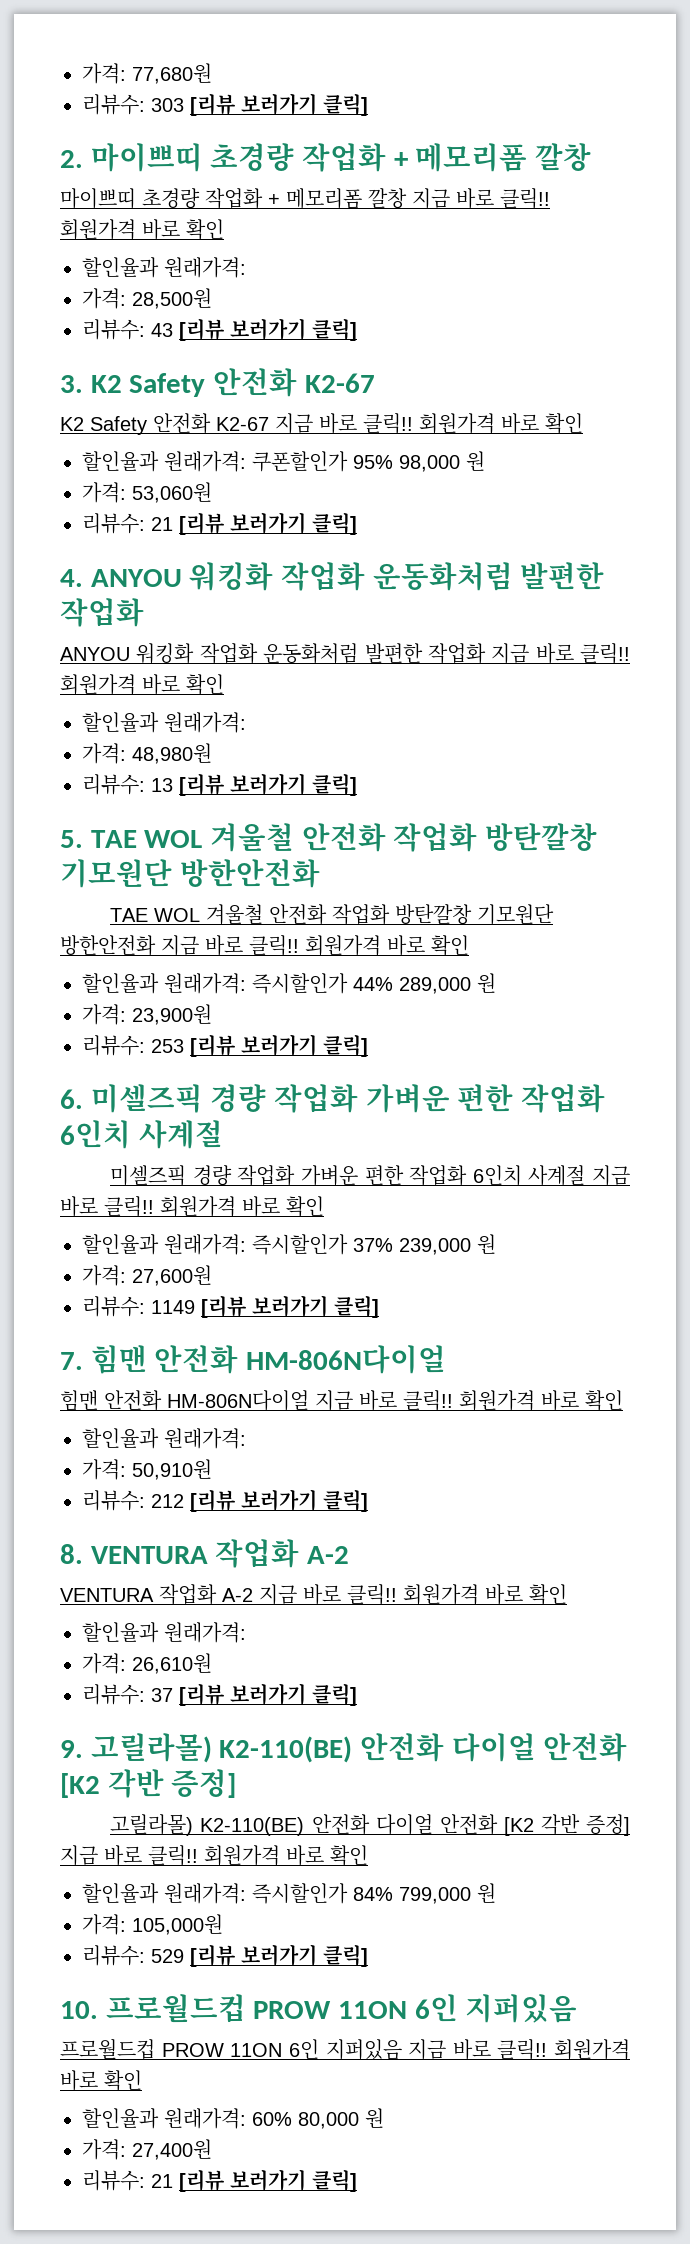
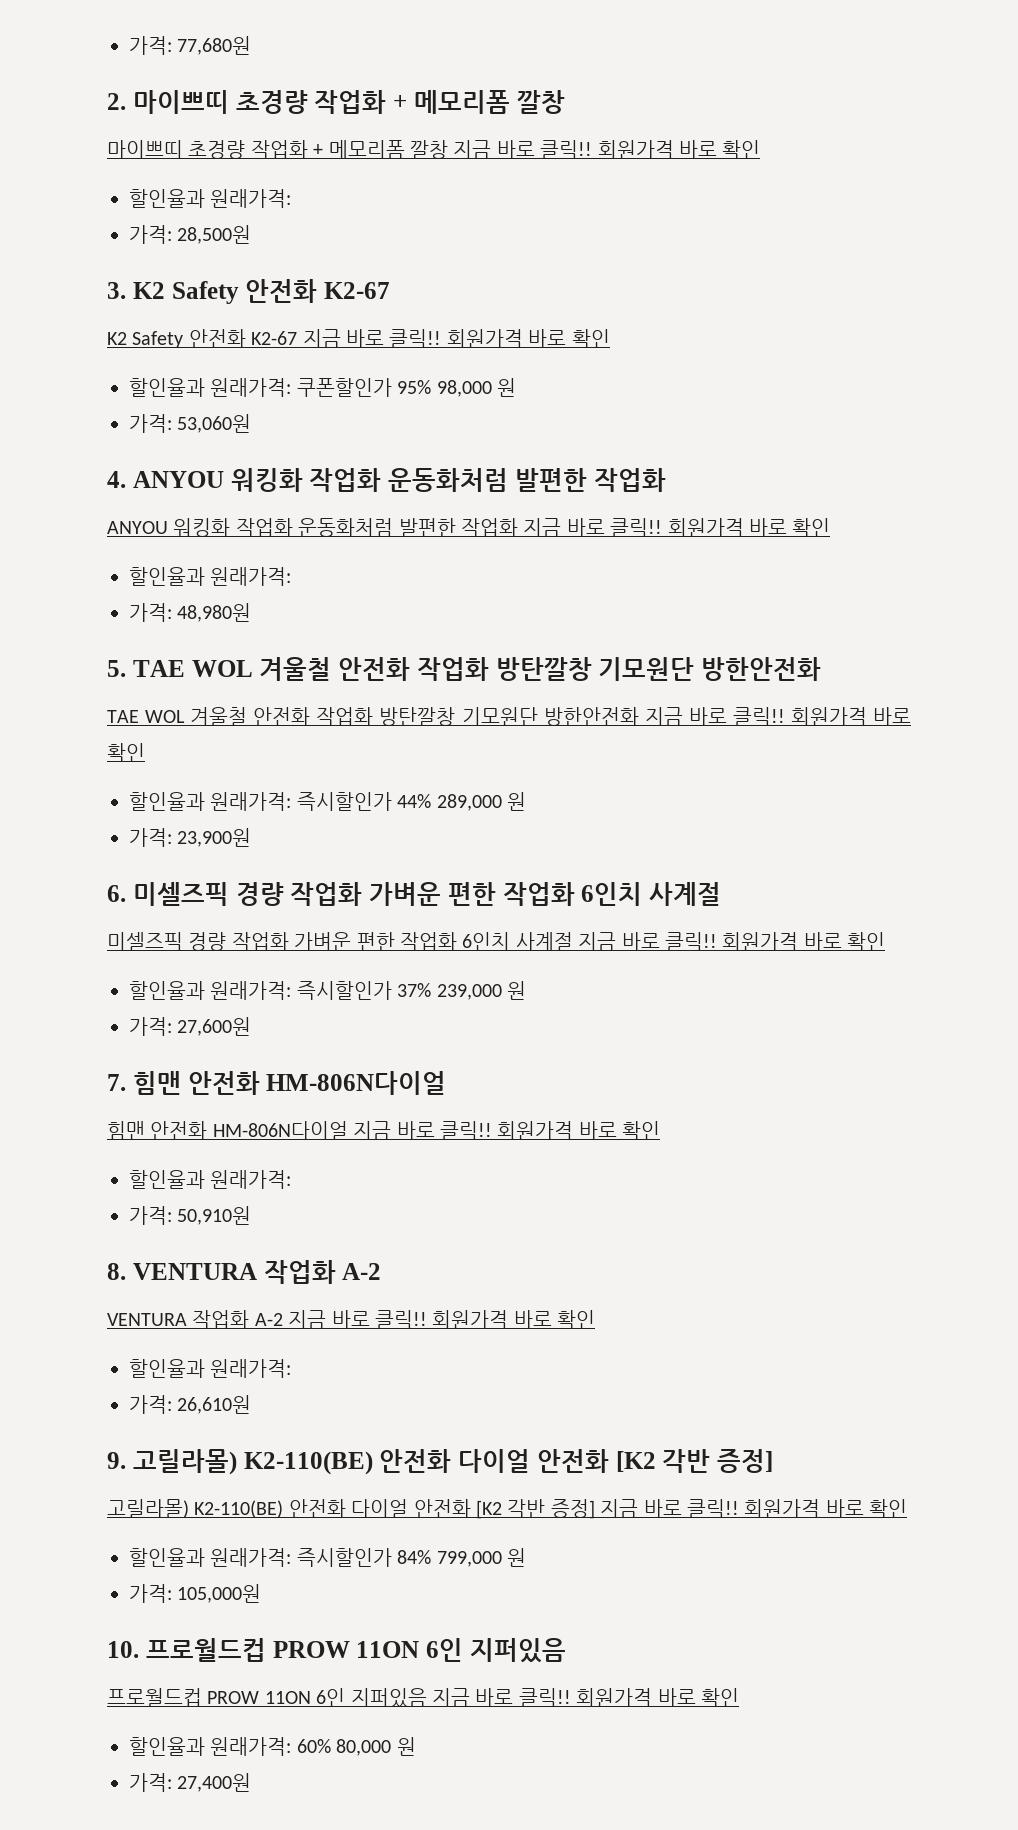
[82,93,368,116] // 리뷰수: 303 [리뷰 보러가기 클릭] -> (252, 45) none
[82,318,357,341] // 리뷰수: 43 [리뷰 보러가기 클릭] -> (252, 234) none
[82,512,357,535] // 리뷰수: 21 [리뷰 보러가기 클릭] -> (252, 423) none
[82,773,357,796] // 리뷰수: 13 [리뷰 보러가기 클릭] -> (252, 612) none
[82,1034,368,1057] // 리뷰수: 253 [리뷰 보러가기 클릭] -> (252, 837) none
[82,1295,379,1318] // 리뷰수: 1149 [리뷰 보러가기 클릭] -> (252, 1026) none
[82,1489,368,1512] // 리뷰수: 212 [리뷰 보러가기 클릭] -> (252, 1215) none
[82,1683,357,1706] // 리뷰수: 37 [리뷰 보러가기 클릭] -> (252, 1404) none
[82,1944,368,1967] // 리뷰수: 529 [리뷰 보러가기 클릭] -> (262, 1593) none
[82,2169,357,2192] // 리뷰수: 21 [리뷰 보러가기 클릭] -> (252, 1782) none

